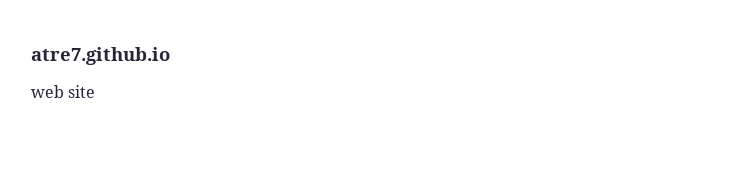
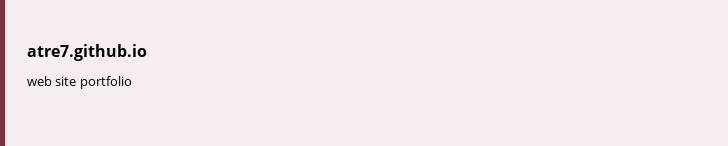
(96, 91) none -> [79,76,132,89] portfolio

